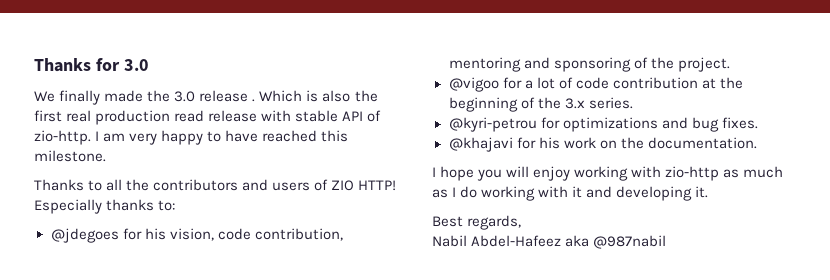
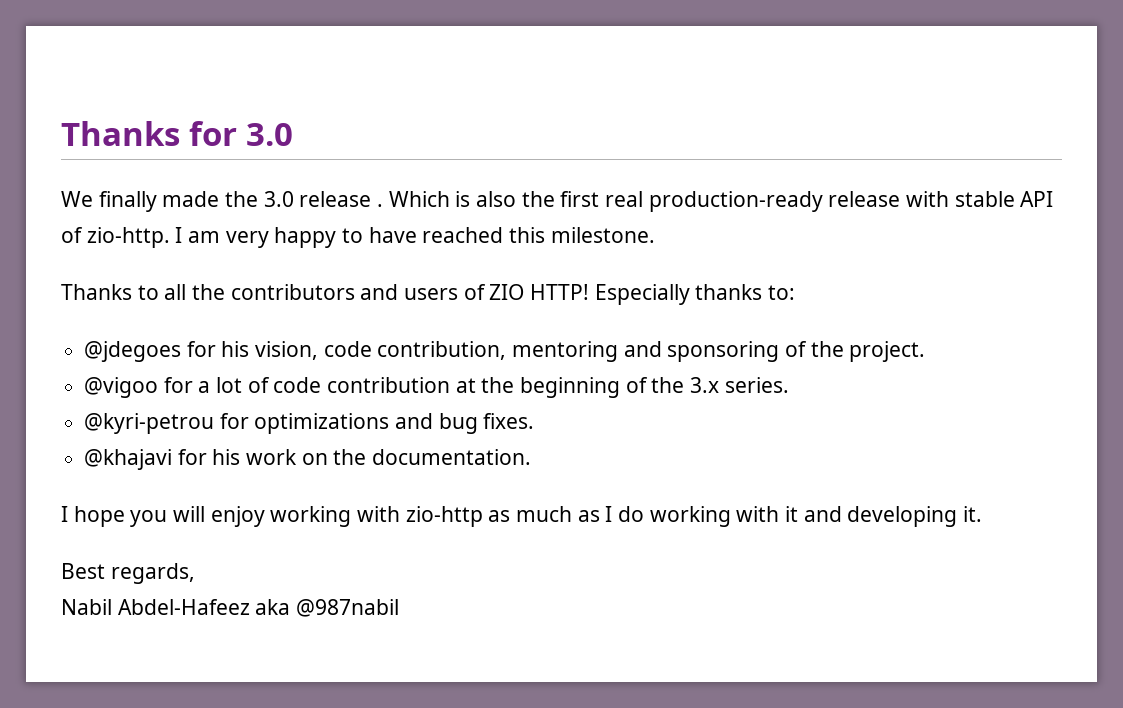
[95,110,205,125] production read -> [648,191,823,212] production-ready

